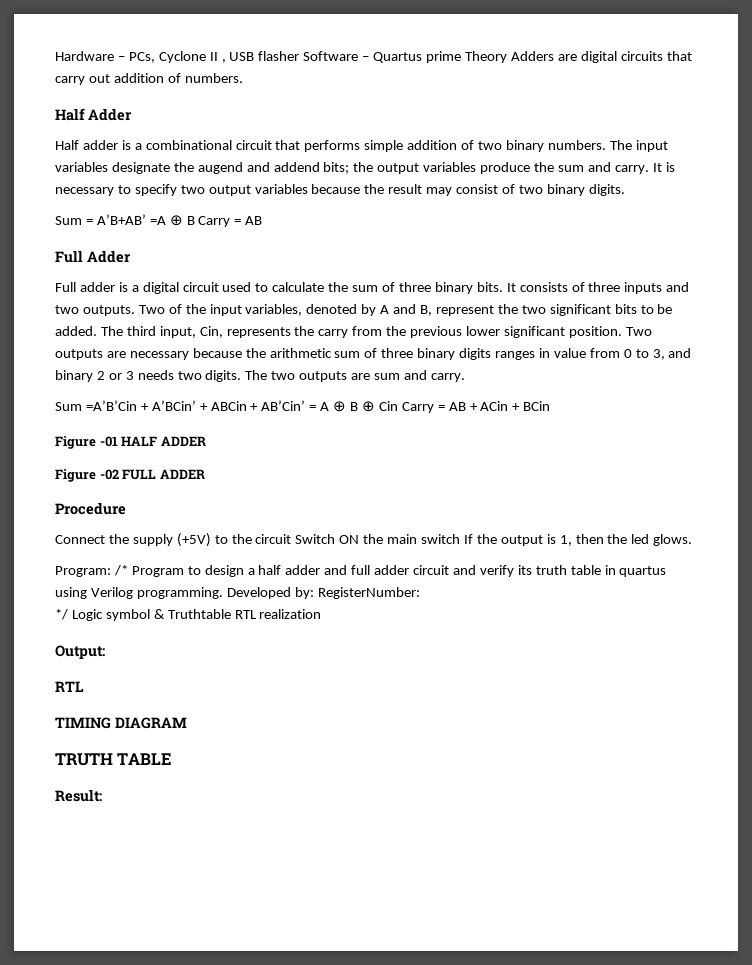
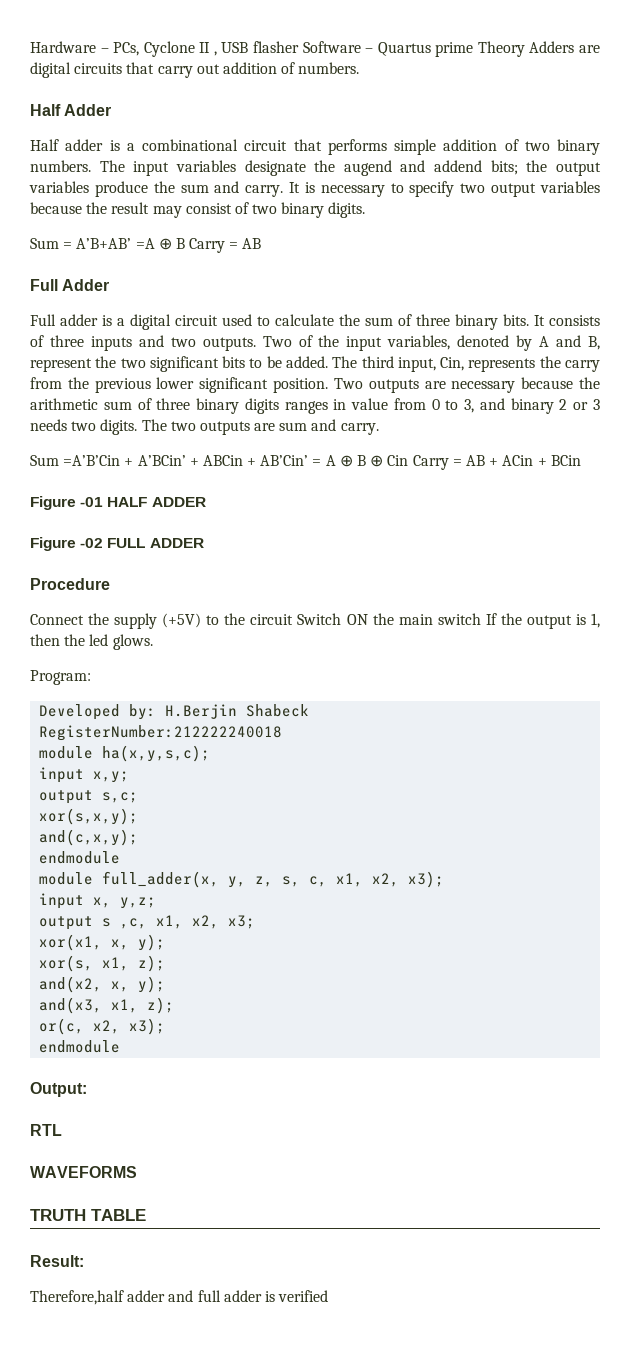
[113,565,667,577] [55,587,420,599] [55,609,322,621] /* Program to design a half adder and full adder circuit and verify its truth table in quartus using Verilog programming. Developed by: RegisterNumber: // */ Logic symbol & Truthtable RTL realization -> [39,704,310,720] [39,725,283,741] [39,745,211,762] [39,767,130,783] [39,790,139,804] [39,808,139,825] [39,829,139,846] [39,851,121,864] [39,871,445,888] [39,893,157,909] [39,915,256,930] [39,934,166,951] [39,955,166,972] [39,976,166,993] [39,997,175,1014] [39,1018,166,1035] [39,1040,121,1053] // Developed by: H.Berjin Shabeck // RegisterNumber:212222240018 // module ha(x,y,s,c); // input x,y; // output s,c; // xor(s,x,y); // and(c,x,y); // endmodule // module full_adder(x, y, z, s, c, x1, x2, x3); // input x, y,z; // output s ,c, x1, x2, x3; // xor(x1, x, y); // xor(s, x1, z); // and(x2, x, y); // and(x3, x1, z); // or(c, x2, x3); // endmodule
[55,717,187,729] TIMING DIAGRAM -> [30,1166,137,1178] WAVEFORMS
(102, 795) none -> [30,1290,329,1305] // Therefore,half adder and full adder is verified

